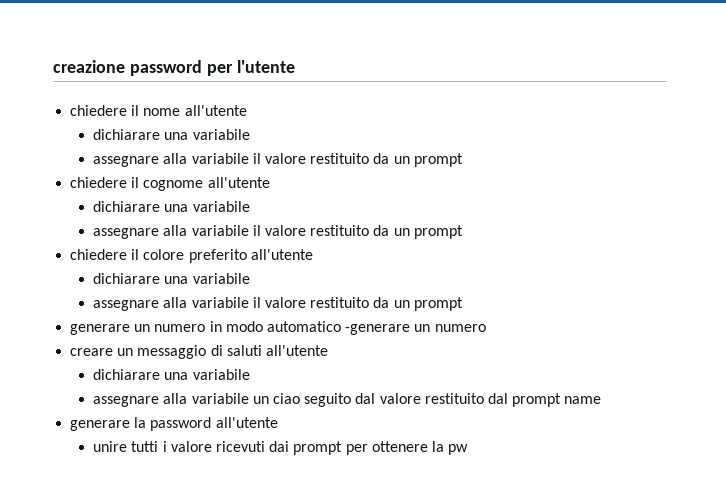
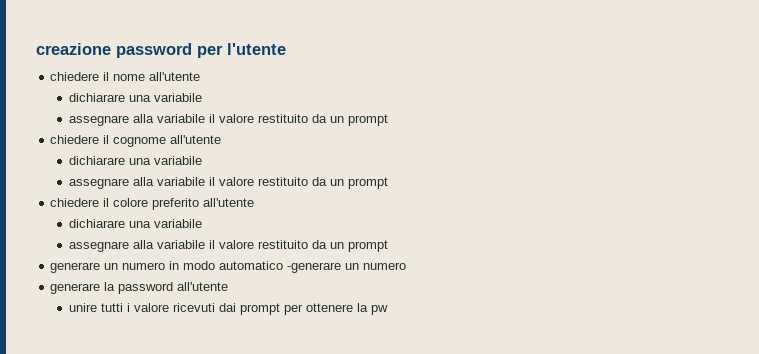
[70,345,328,359] [93,369,250,380] [93,393,602,407] // creare un messaggio di saluti all'utente // dichiarare una variabile // assegnare alla variabile un ciao seguito dal valore restituito dal prompt name -> (407, 266) none

